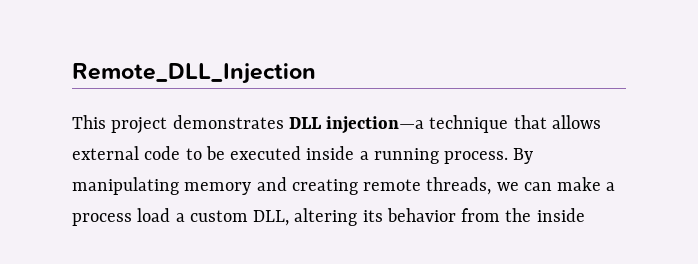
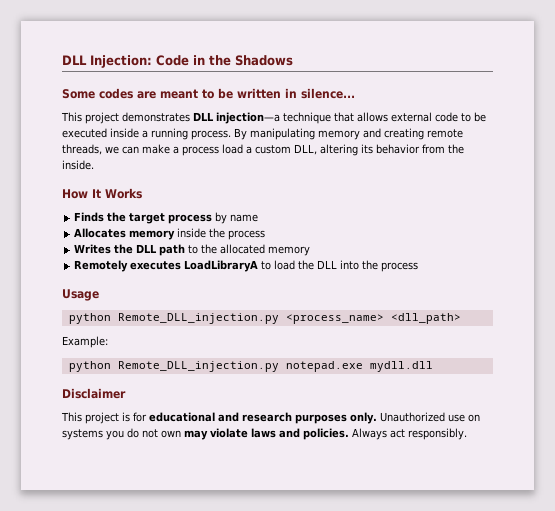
[72,63,316,84] Remote_DLL_Injection -> [62,55,293,68] [62,88,355,99] DLL Injection: Code in the Shadows // Some codes are meant to be written in silence...
[536,208,585,222] inside -> [62,160,94,170] [62,188,142,199] [74,212,259,224] [74,228,266,240] [74,244,311,256] [74,260,419,272] [62,289,99,301] [68,313,461,324] [62,336,108,348] [68,361,433,372] [62,388,126,399] [61,412,480,424] [62,428,467,440] inside. // How It Works // Finds the target process by name // Allocates memory inside the process // Writes the DLL path to the allocated memory // Remotely executes LoadLibraryA to load the DLL into the process // Usage // python Remote_DLL_injection.py <process_name> <dll_path> // Example: // python Remote_DLL_injection.py notepad.exe mydll.dll // Disclaimer // This project is for educational and research purposes only. Unauthorized use on systems you do not own may violate laws and policies. Always act responsibly.

